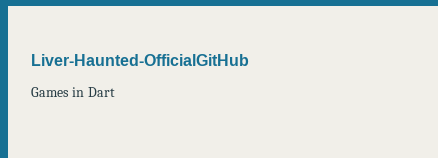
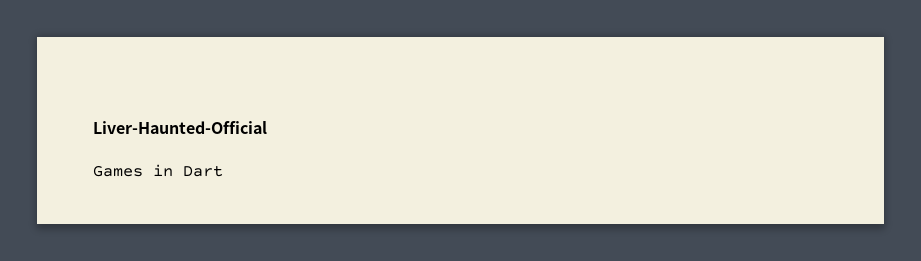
[31,54,249,66] Liver-Haunted-OfficialGitHub -> [93,121,267,134] Liver-Haunted-Official

